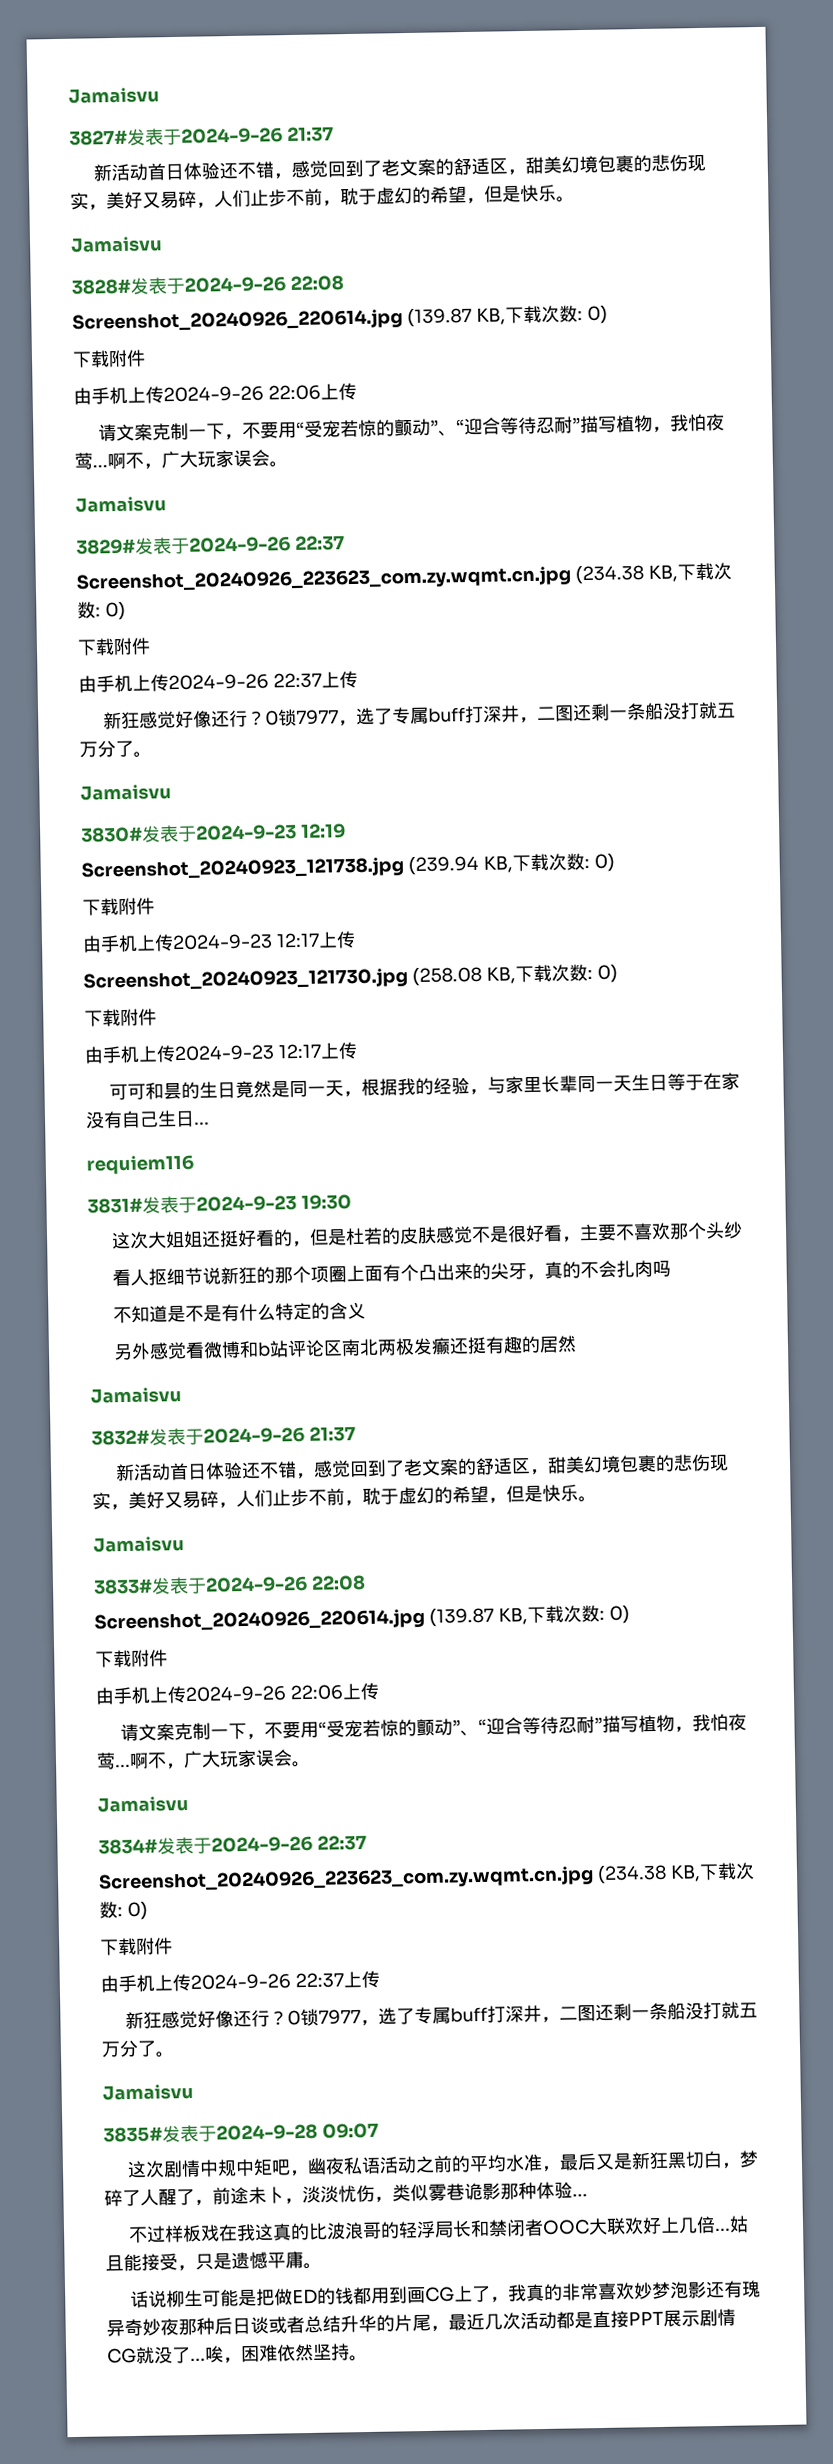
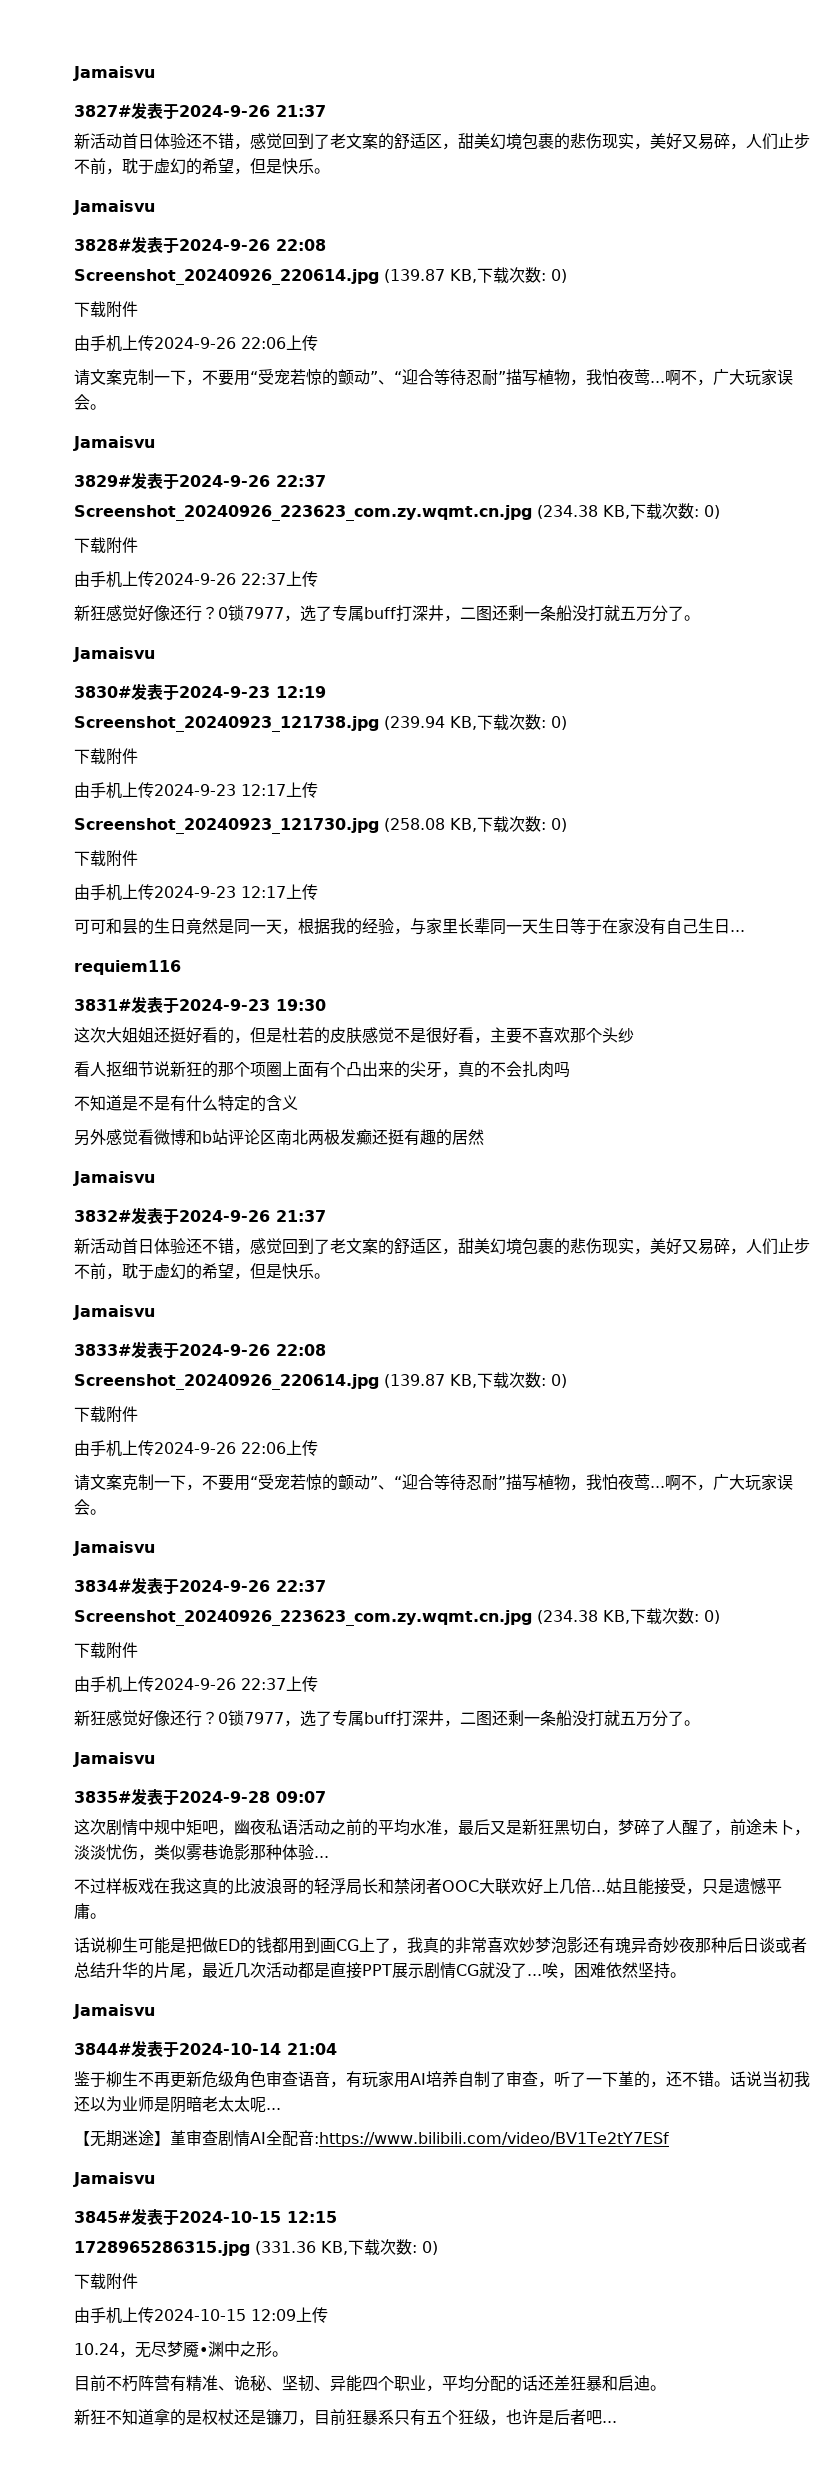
(368, 2358) none -> [73,2004,155,2019] [74,2040,337,2058] [74,2071,810,2088] [74,2096,281,2113] [74,2130,669,2147] [73,2172,155,2187] [74,2208,337,2226] [74,2239,438,2256] [74,2273,138,2290] [74,2307,328,2324] [74,2341,288,2358] [74,2375,666,2392] [74,2409,617,2426] // Jamaisvu // 3844#发表于2024-10-14 21:04 // 鉴于柳生不再更新危级角色审查语音，有玩家用AI培养自制了审查，听了一下堇的，还不错。话说当初我还以为业师是阴暗老太太呢... // 【无期迷途】堇审查剧情AI全配音:https://www.bilibili.com/video/BV1Te2tY7ESf // Jamaisvu // 3845#发表于2024-10-15 12:15 // 1728965286315.jpg (331.36 KB,下载次数: 0) // 下载附件 // 由手机上传2024-10-15 12:09上传 // 10.24，无尽梦魇•渊中之形。 // 目前不朽阵营有精准、诡秘、坚韧、异能四个职业，平均分配的话还差狂暴和启迪。 // 新狂不知道拿的是权杖还是镰刀，目前狂暴系只有五个狂级，也许是后者吧...

